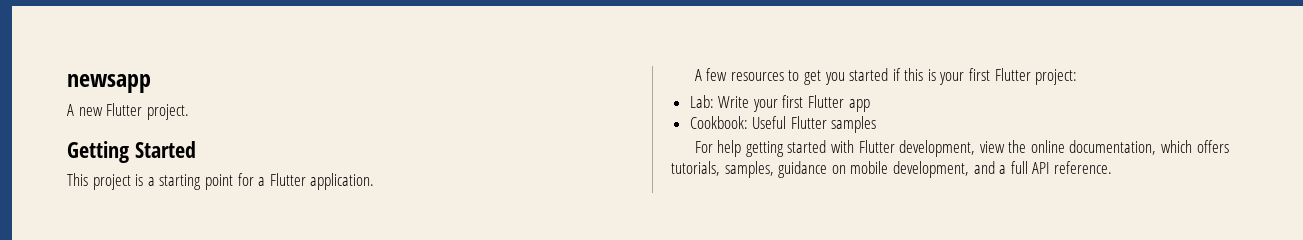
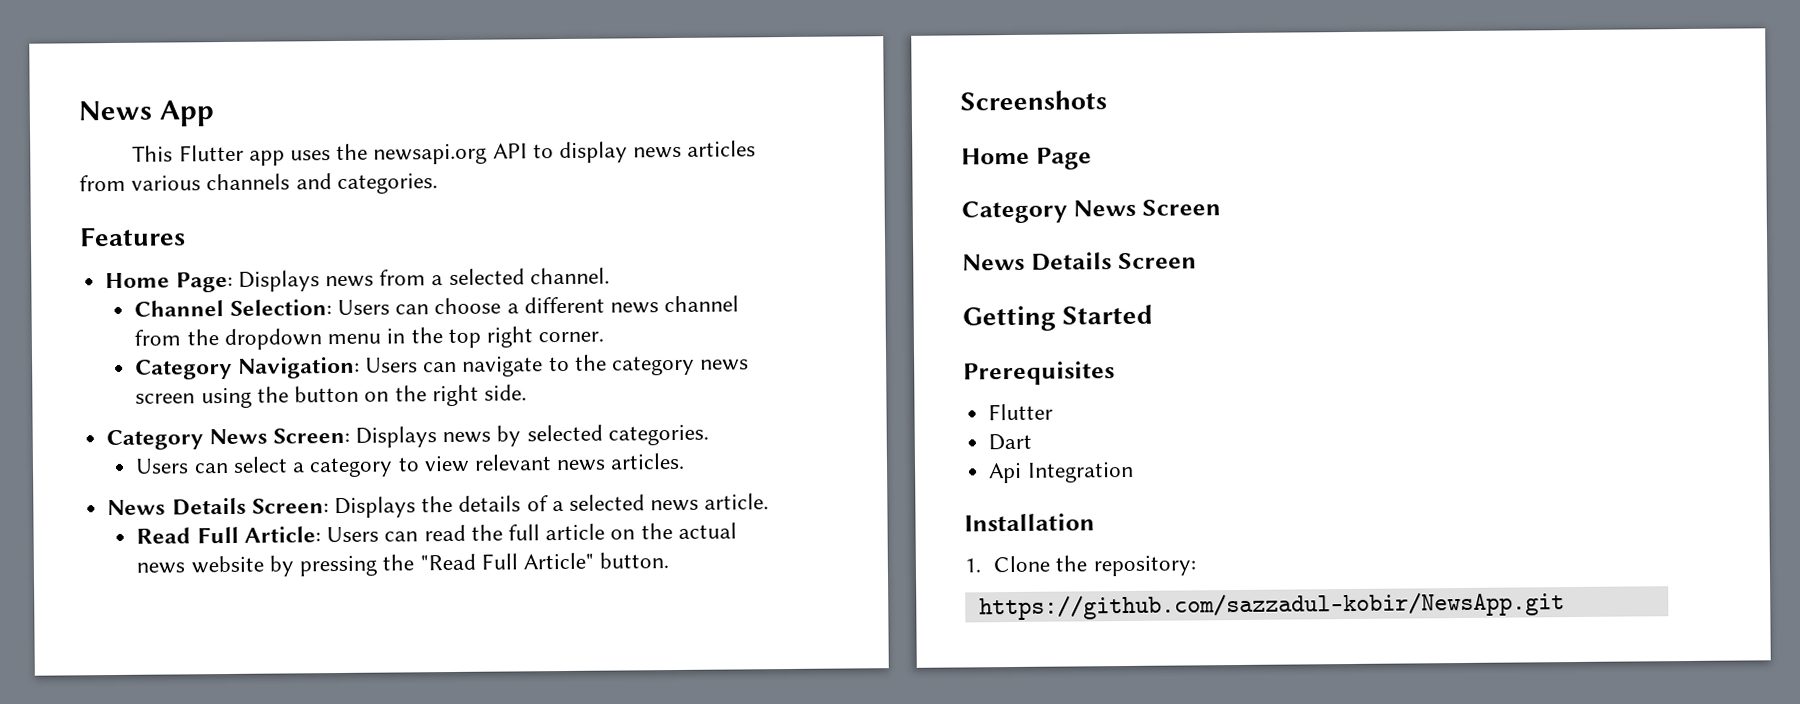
[67,74,151,93] [67,103,189,120] [67,141,196,163] [67,173,375,190] [694,68,1078,85] [689,95,870,112] [689,116,877,133] [694,140,1229,157] [671,161,1112,178] newsapp // A new Flutter project. // Getting Started // This project is a starting point for a Flutter application. // A few resources to get you started if this is your first Flutter project: // Lab: Write your first Flutter app // Cookbook: Useful Flutter samples // For help getting started with Flutter development, view the online documentation, which offers tutorials, samples, guidance on mobile development, and a full API reference. -> [78,100,214,127] [132,140,757,166] [79,173,438,195] [79,226,186,247] [105,267,610,293] [134,295,740,317] [134,326,605,351] [135,354,750,380] [135,384,527,409] [106,424,709,451] [135,452,686,478] [107,493,770,519] [136,522,737,544] [136,552,670,577] [960,90,1107,111] [961,147,1092,170] [961,199,1221,224] [962,252,1197,271] [962,304,1154,332] [963,361,1115,386] [988,403,1054,421] [988,433,1033,451] [988,461,1134,484] [964,513,1095,532] [964,555,1196,577] [978,591,1565,621] News App // This Flutter app uses the newsapi.org API to display news articles from various channels and categories. // Features // Home Page: Displays news from a selected channel. // Channel Selection: Users can choose a different news channel from the dropdown menu in the top right corner. // Category Navigation: Users can navigate to the category news screen using the button on the right side. // Category News Screen: Displays news by selected categories. // Users can select a category to view relevant news articles. // News Details Screen: Displays the details of a selected news article. // Read Full Article: Users can read the full article on the actual news website by pressing the "Read Full Article" button. // Screenshots // Home Page // Category News Screen // News Details Screen // Getting Started // Prerequisites // Flutter // Dart // Api Integration // Installation // 1. Clone the repository: // https://github.com/sazzadul-kobir/NewsApp.git

